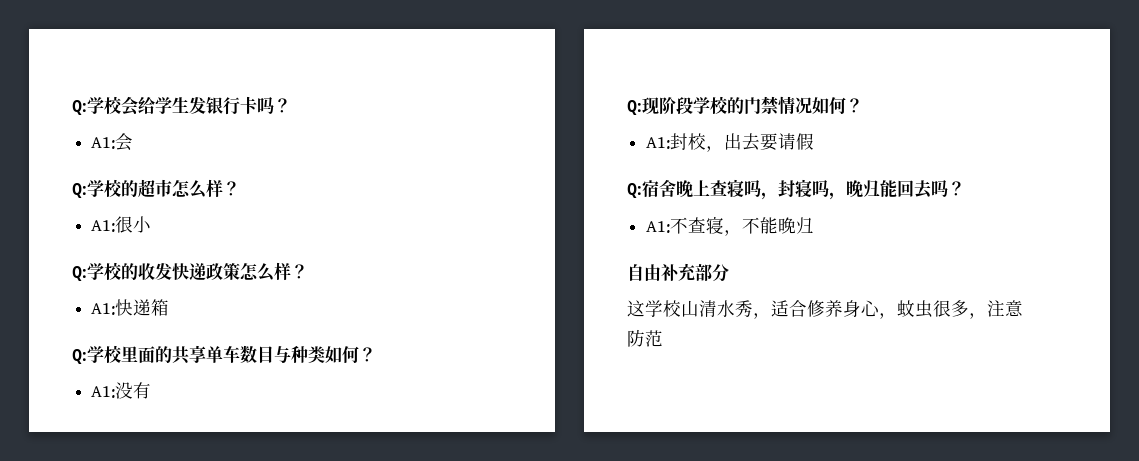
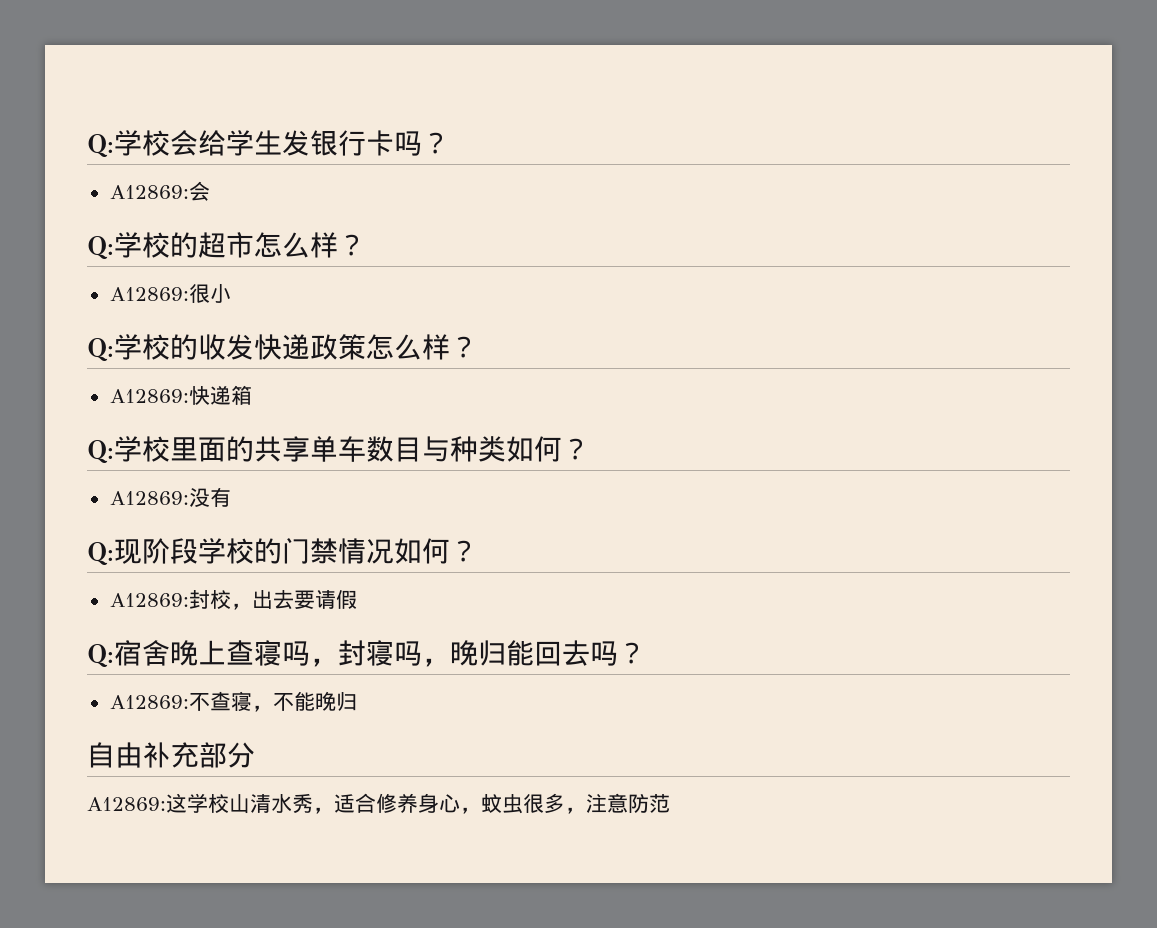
[91,137,116,149] A1: -> [109,185,189,199] A12869:
[91,220,116,232] A1: -> [109,287,189,301] A12869:
[91,303,116,315] A1: -> [109,389,189,403] A12869:
[91,386,116,398] A1: -> [109,491,189,505] A12869:
[646,137,671,149] A1: -> [109,593,189,607] A12869:
[646,221,671,233] A1: -> [109,695,189,709] A12869:
(729, 273) none -> [87,797,166,811] A12869:

